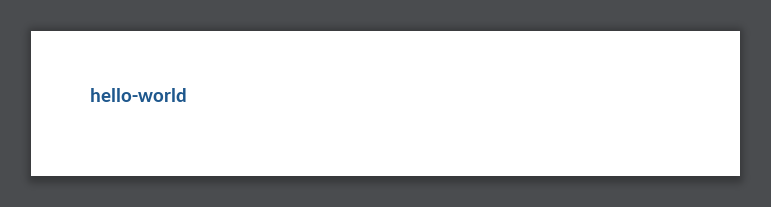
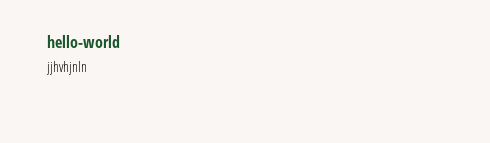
(187, 95) none -> [46,61,87,75] // jjhvhjnln

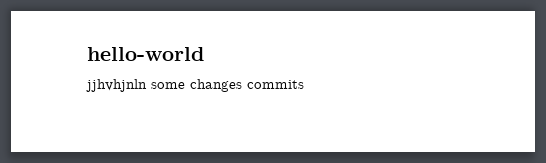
(87, 68) none -> [151,79,304,92] some changes commits

